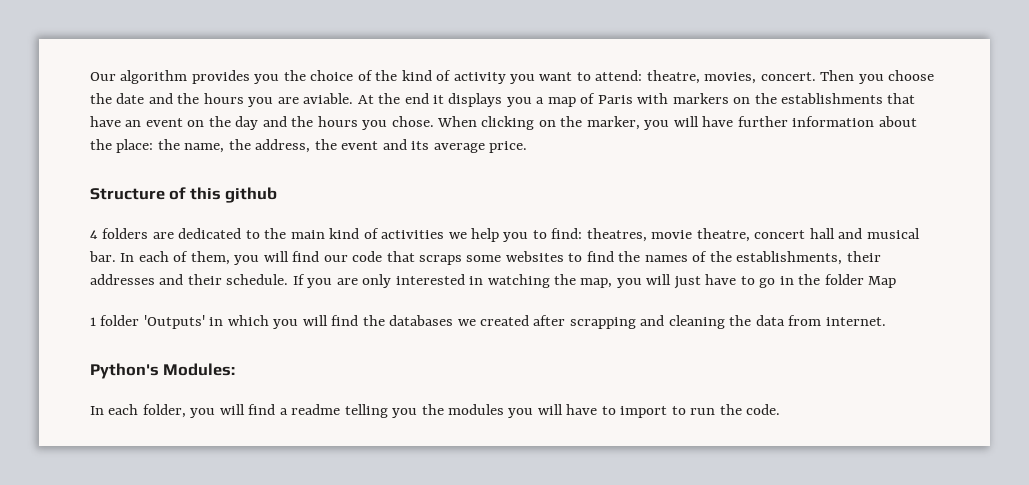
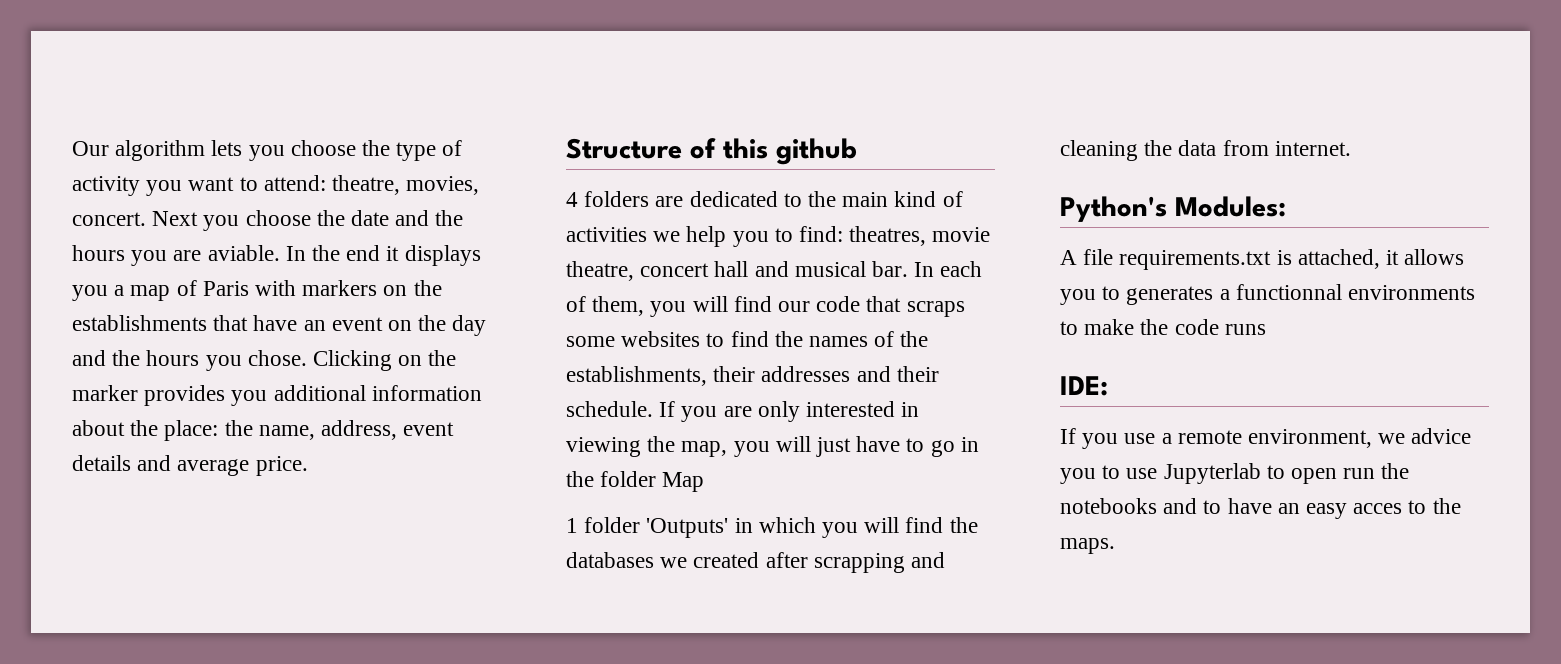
[191,70,432,84] provides you the choice of the kind -> [211,140,437,161] lets you choose the type
[820,70,855,81] Then -> [152,211,199,226] Next
[357,95,374,104] At -> [285,246,306,261] In
[437,116,788,130] When clicking on the marker, you will have further -> [313,350,457,371] [72,385,366,406] Clicking on the marker provides you additional
[228,139,430,153] the address, the event and its -> [321,420,455,440] [72,455,172,471] address, event details and
[487,274,550,288] watching -> [566,437,641,457] viewing
[90,404,781,418] In each folder, you will find a readme telling you the modules you will have to import to run the code. -> [1060,249,1465,270] [1060,284,1476,305] [1060,319,1266,335] [1060,376,1108,396] [1060,428,1472,449] [1060,463,1410,484] [1060,498,1461,519] [1060,538,1115,554] A file requirements.txt is attached, it allows you to generates a functionnal environments to make the code runs // IDE: // If you use a remote environment, we advice you to use Jupyterlab to open run the notebooks and to have an easy acces to the maps.

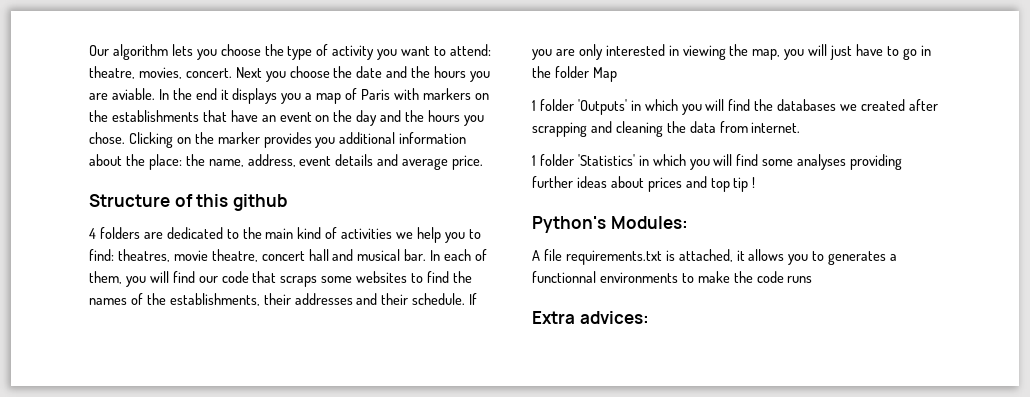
(1351, 148) none -> [532,154,903,170] [532,176,756,192] // 1 folder 'Statistics' in which you will find some analyses providing further ideas about prices and top tip !
[1060,376,1108,396] [1060,428,1472,449] [1060,463,1410,484] [1060,498,1461,519] [1060,538,1115,554] IDE: // If you use a remote environment, we advice you to use Jupyterlab to open run the notebooks and to have an easy acces to the maps. -> [532,311,649,324] Extra advices:

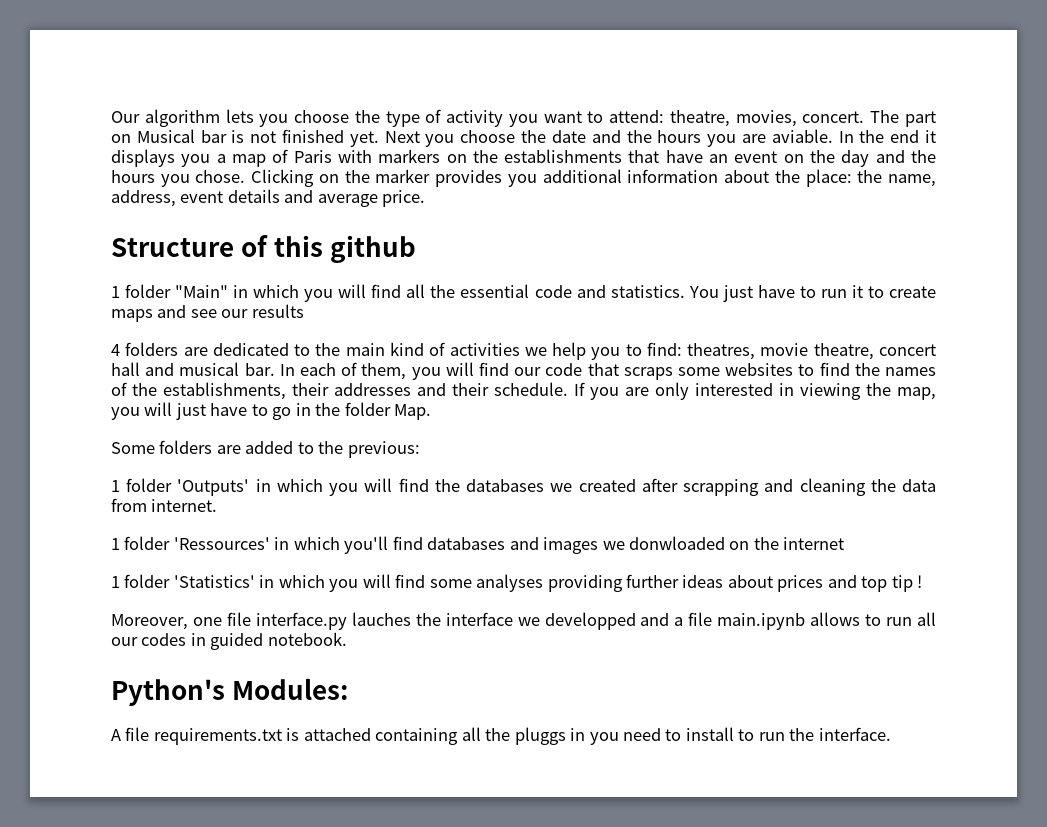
(232, 73) none -> [870,110,936,127] [111,129,379,147] The part on Musical bar is not finished yet.
(287, 202) none -> [111,284,936,302] [111,304,304,322] // 1 folder "Main" in which you will find all the essential code and statistics. You just have to run it to create maps and see our results
[592,67,617,82] Map -> [394,404,432,420] [111,440,420,458] Map. // Some folders are added to the previous:
(801, 127) none -> [111,536,845,554] // 1 folder 'Ressources' in which you'll find databases and images we donwloaded on the internet
(756, 182) none -> [111,612,936,630] [111,632,347,650] // Moreover, one file interface.py lauches the interface we developped and a file main.ipynb allows to run all our codes in guided notebook.
[678,249,898,265] [532,271,813,283] [532,311,649,324] attached, it allows you to generates a functionnal environments to make the code runs // Extra advices: -> [303,727,891,745] attached containing all the pluggs in you need to install to run the interface.

